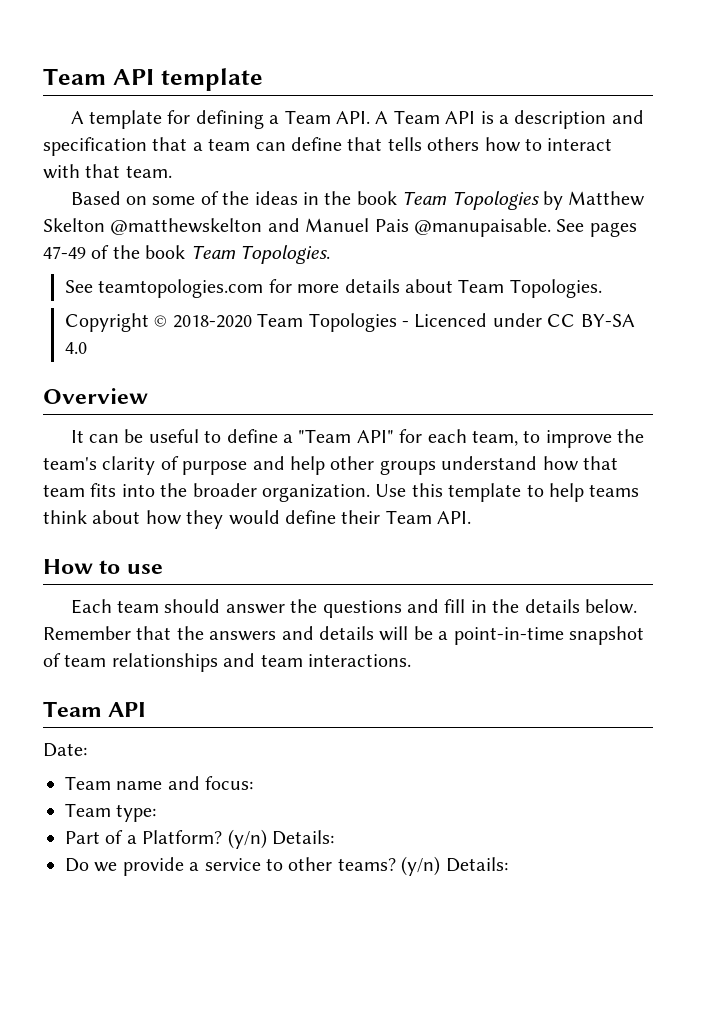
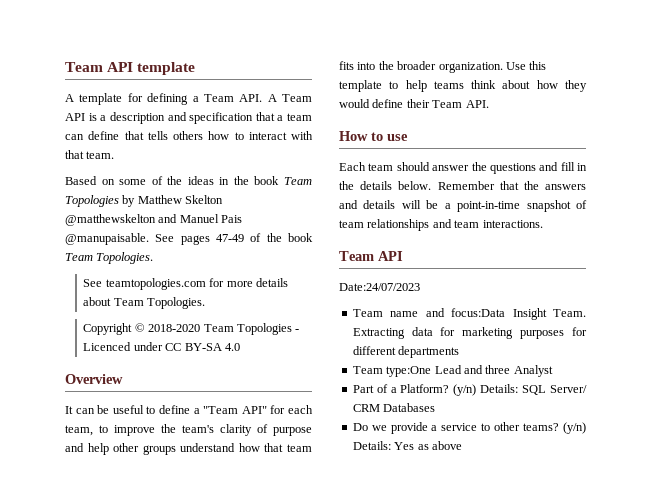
[43,743,87,757] Date: -> [339,283,420,291] Date:24/07/2023
[205,776,254,790] [65,803,157,822] focus: // Team type: -> [451,308,586,320] [352,327,587,339] [352,346,460,358] [352,365,553,377] focus:Data Insight Team. Extracting data for marketing purposes for different departments // Team type:One Lead and three Analyst
(334, 837) none -> [522,385,587,395] [352,403,436,412] SQL Server/ CRM Databases
(508, 864) none -> [394,441,462,450] Yes as above

